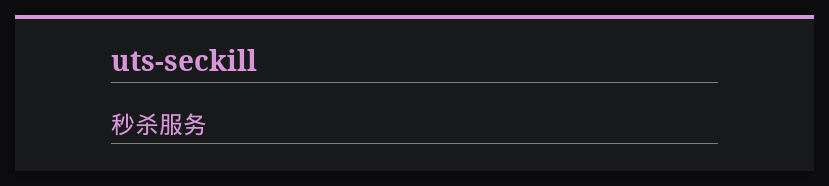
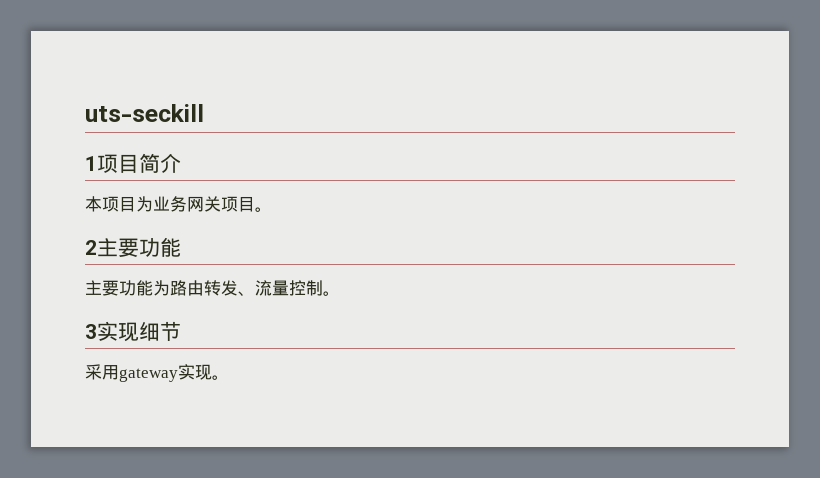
[111,113,207,136] 秒杀服务 -> [85,153,181,173] [85,196,272,212] [85,237,181,257] [85,280,340,296] [85,321,181,342] [85,364,229,382] 1项目简介 // 本项目为业务网关项目。 // 2主要功能 // 主要功能为路由转发、流量控制。 // 3实现细节 // 采用gateway实现。

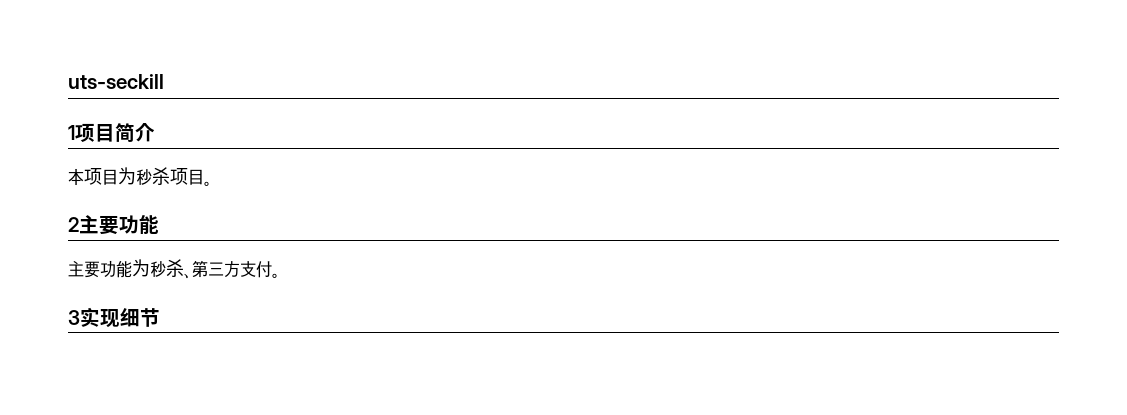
[153,196,221,212] 业务网关 -> [136,167,170,185] 秒杀
[170,280,323,296] 路由转发、流量控制 -> [150,259,272,279] 秒杀、第三方支付
[85,364,229,382] // 采用gateway实现。 -> (160, 317) none

